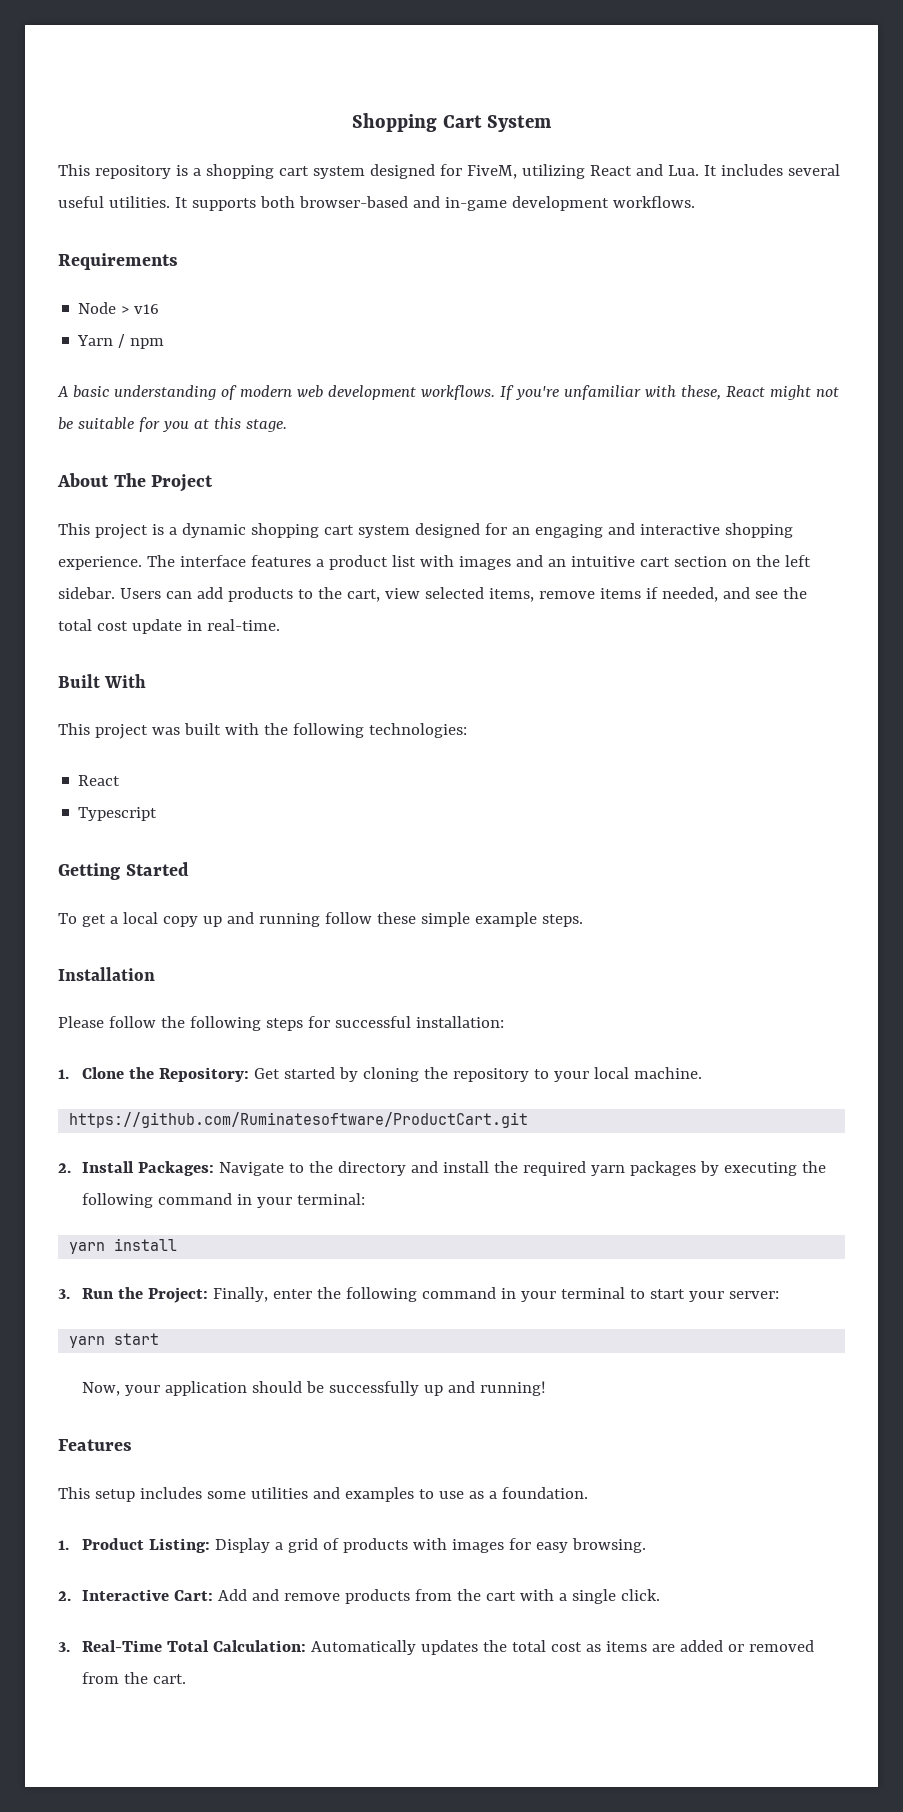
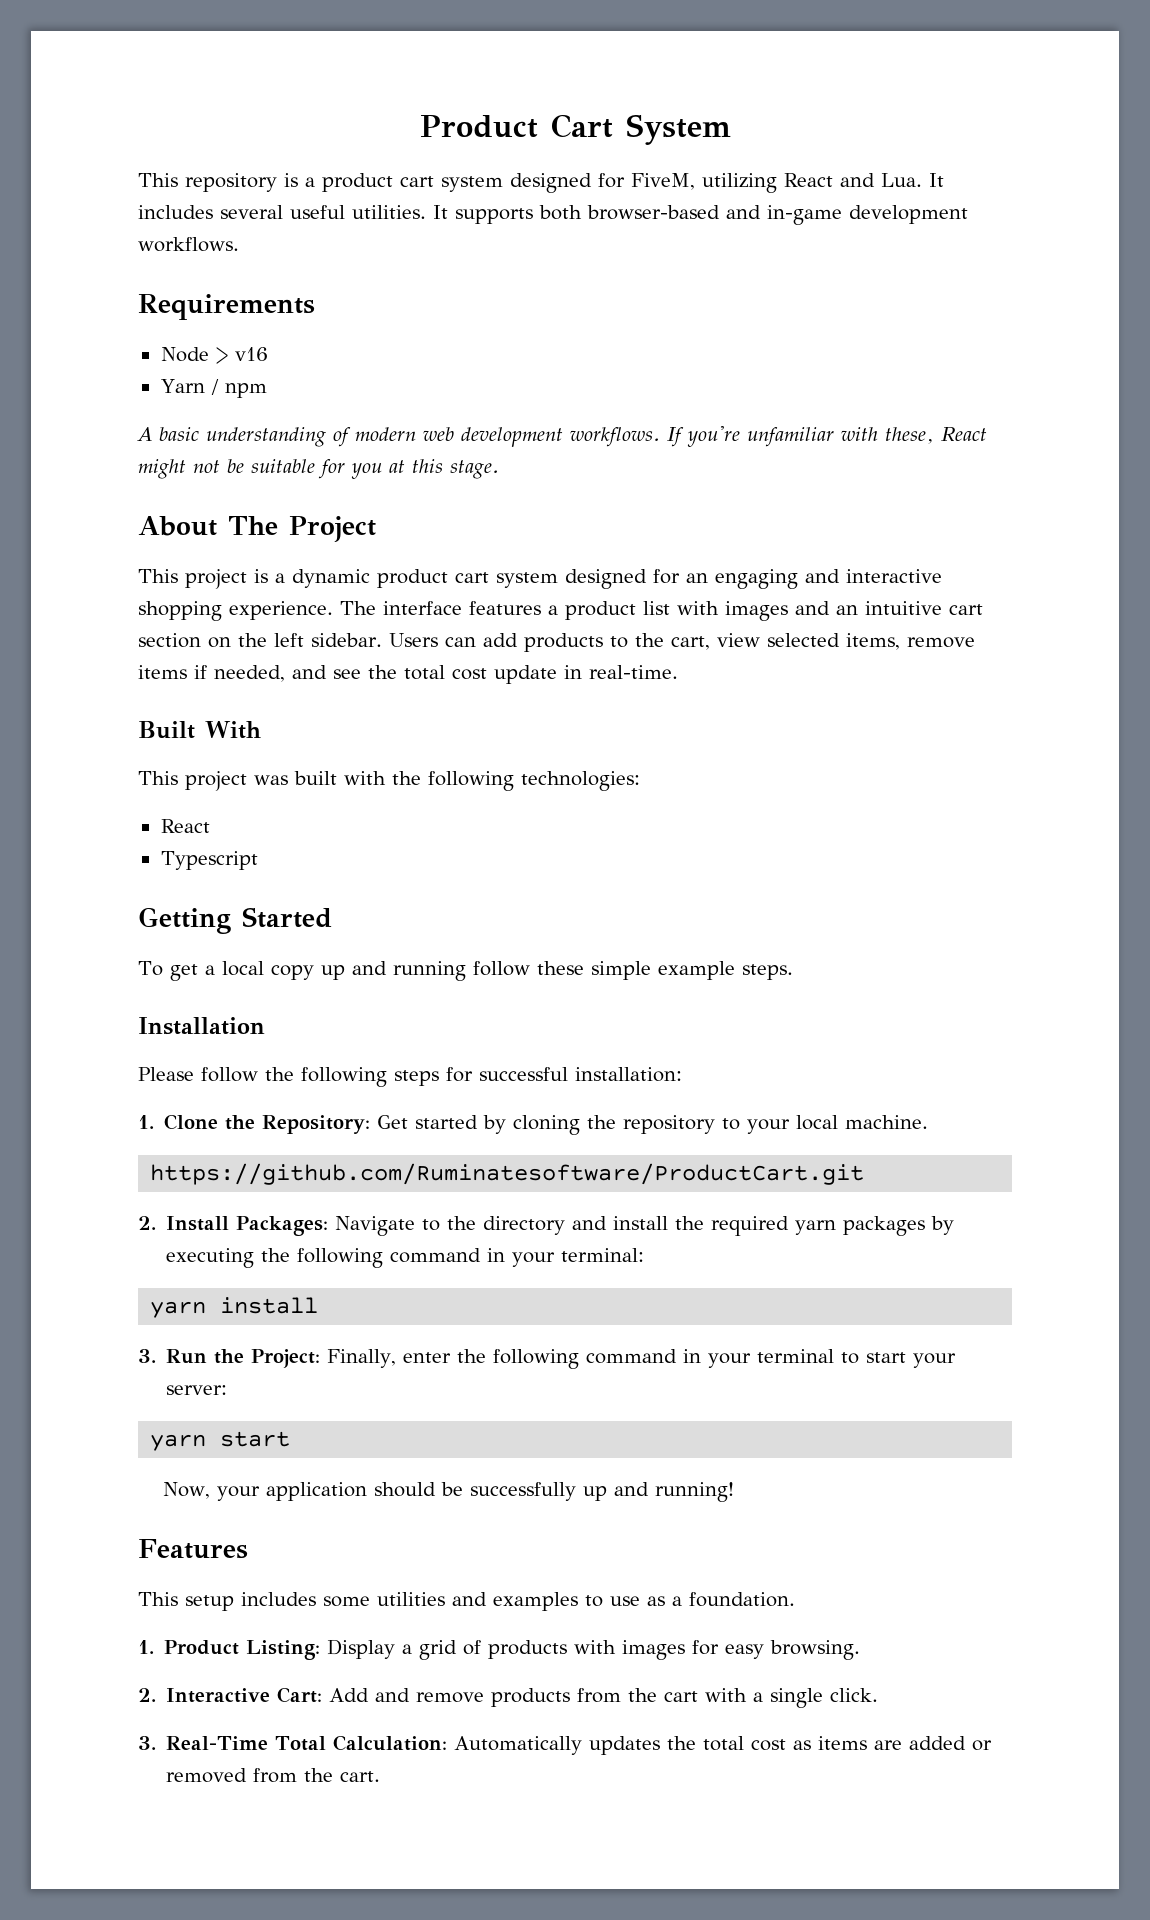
[351,113,437,132] Shopping -> [419,115,538,138] Product
[205,164,274,179] shopping -> [322,173,393,192] product
[250,523,319,538] shopping -> [377,569,448,588] product

